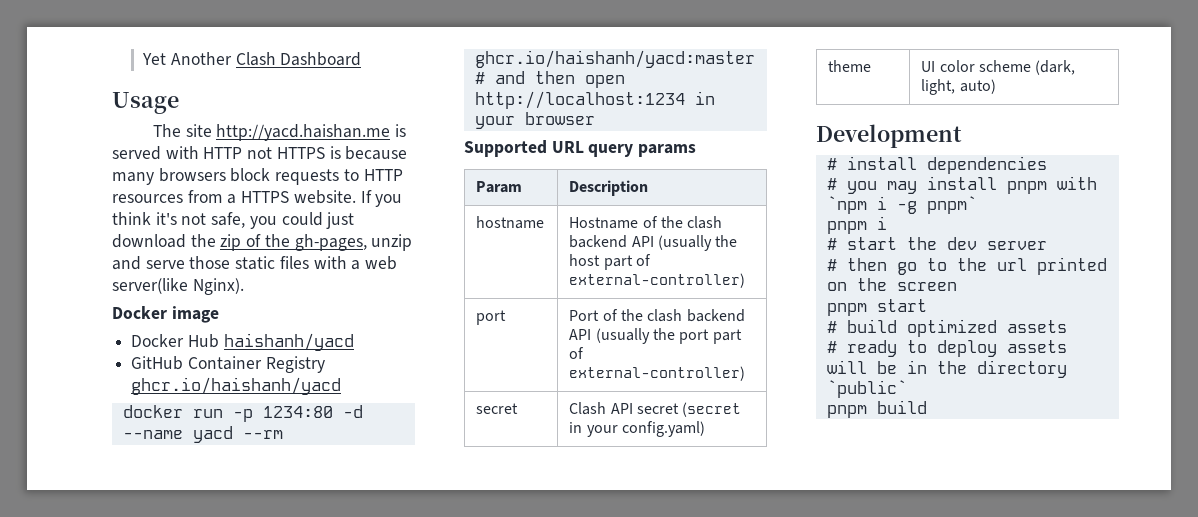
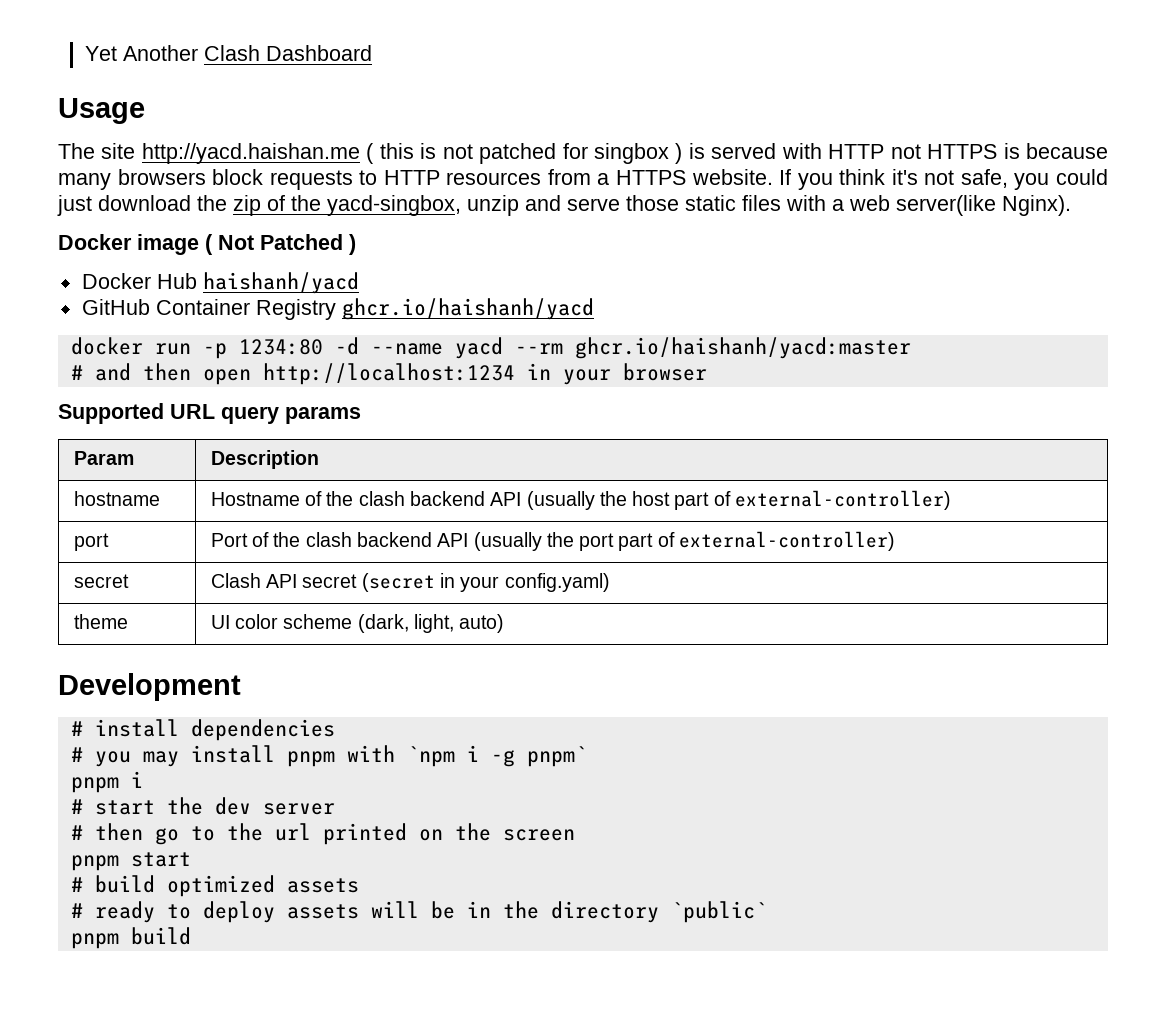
(391, 132) none -> [366,143,683,164] ( this is not patched for singbox )
[294,234,367,251] gh-pages, -> [327,195,461,216] yacd-singbox,
(219, 314) none -> [205,234,356,255] ( Not Patched )

